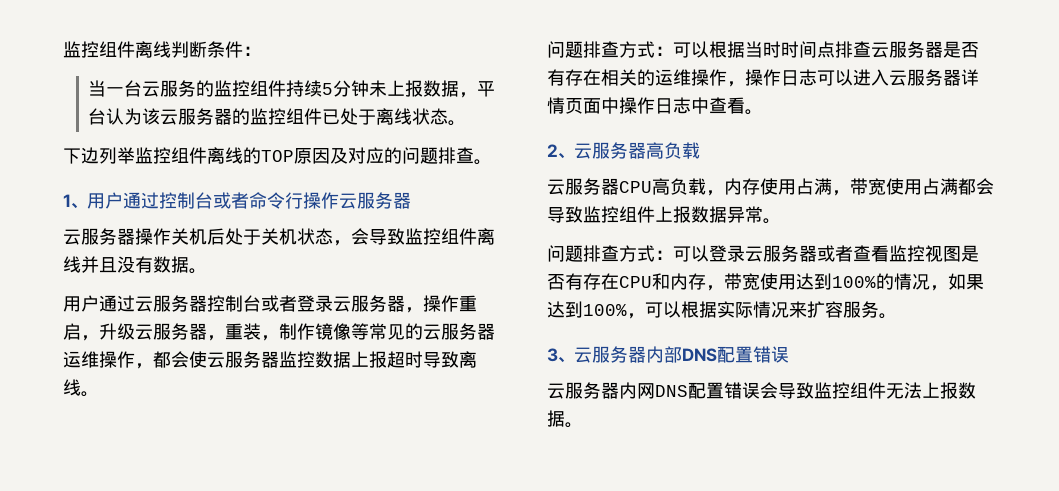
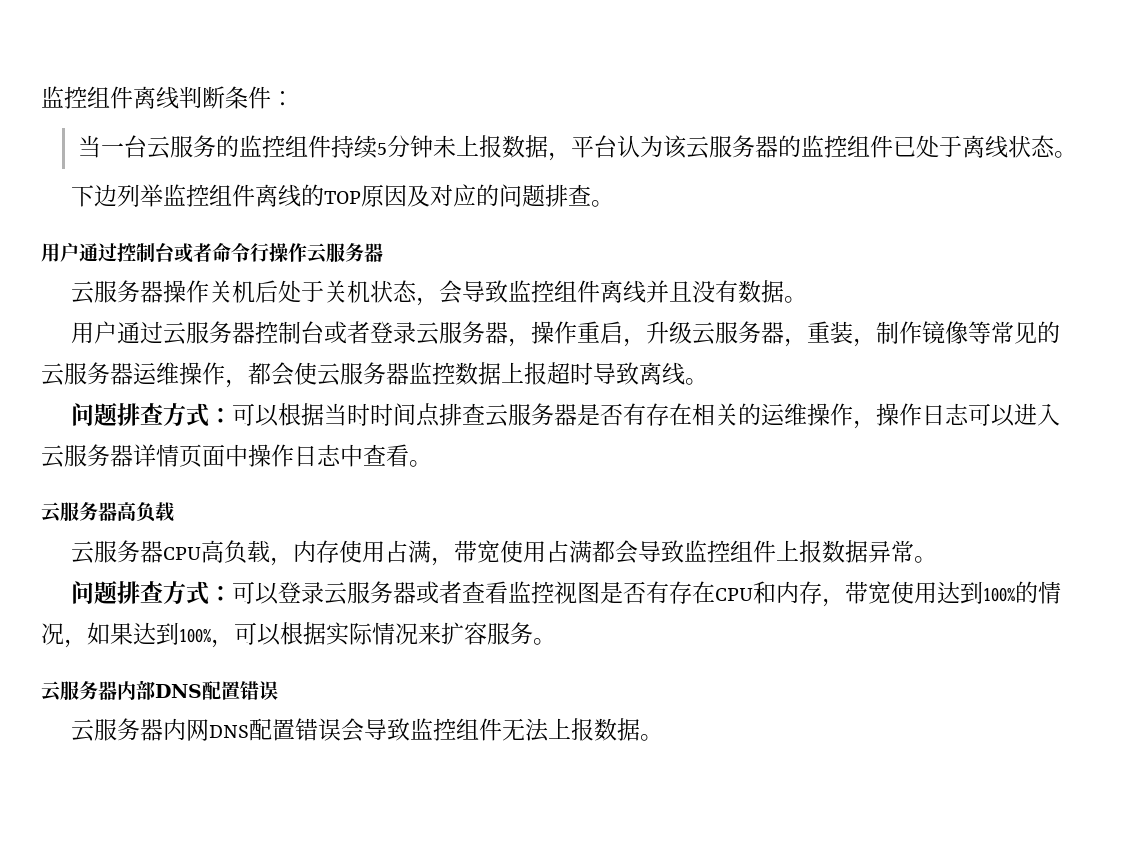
[63,194,87,209] 1、 -> (615, 203) none
[547,144,574,159] 2、 -> (432, 463) none
[547,348,574,363] 3、 -> (556, 641) none

